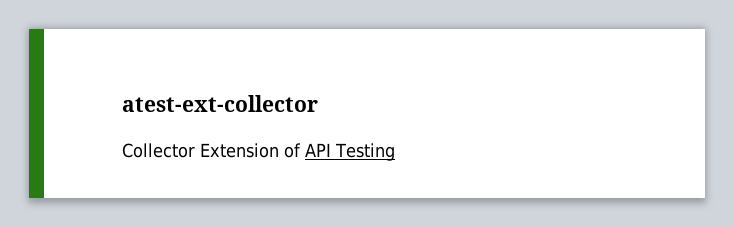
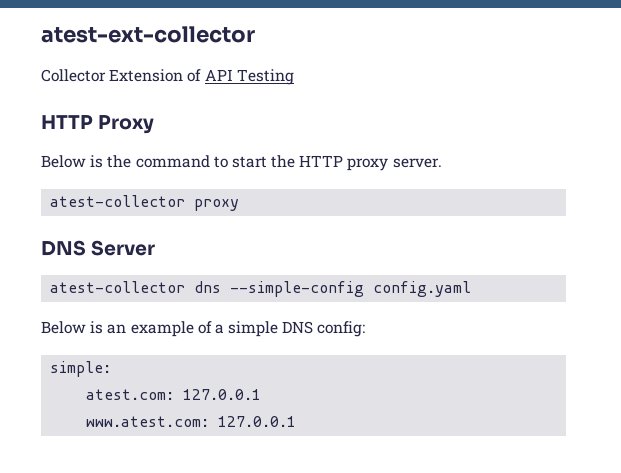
(395, 152) none -> [41,115,155,134] [41,155,442,171] [50,195,240,211] [41,240,156,256] [50,281,472,297] [41,321,366,337] [50,361,112,377] [86,389,262,400] [86,416,297,427] // HTTP Proxy // Below is the command to start the HTTP proxy server. // atest-collector proxy // DNS Server // atest-collector dns --simple-config config.yaml // Below is an example of a simple DNS config: // simple: // atest.com: 127.0.0.1 // www.atest.com: 127.0.0.1

